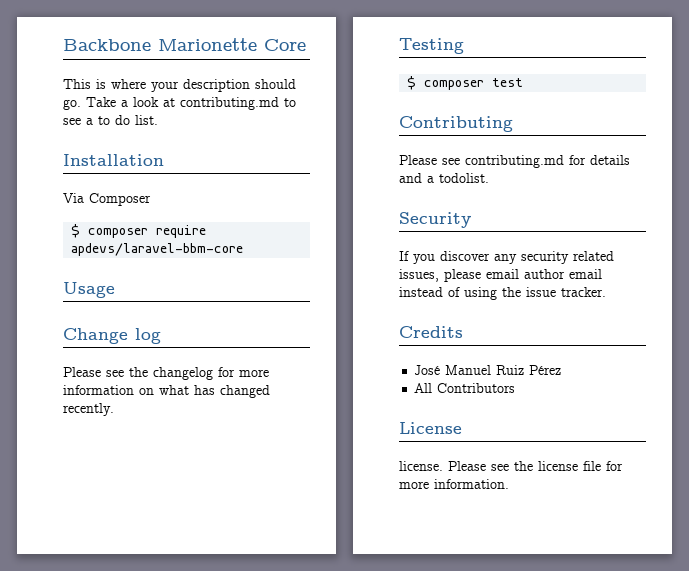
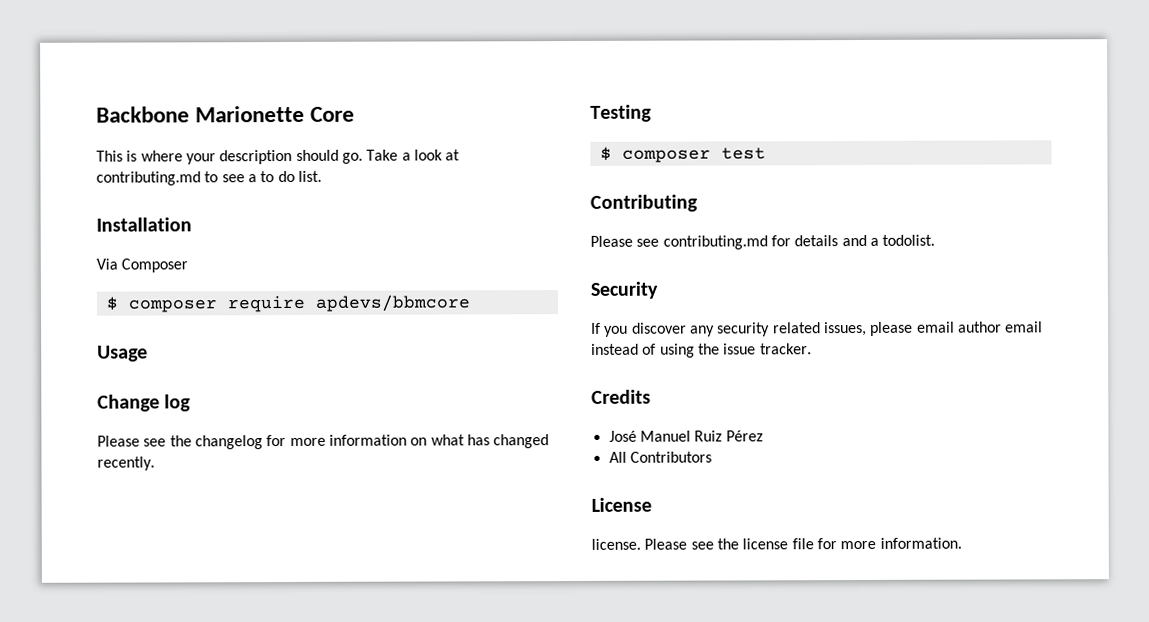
[71,243,244,256] apdevs/laravel-bbm-core -> [314,294,471,312] apdevs/bbmcore

